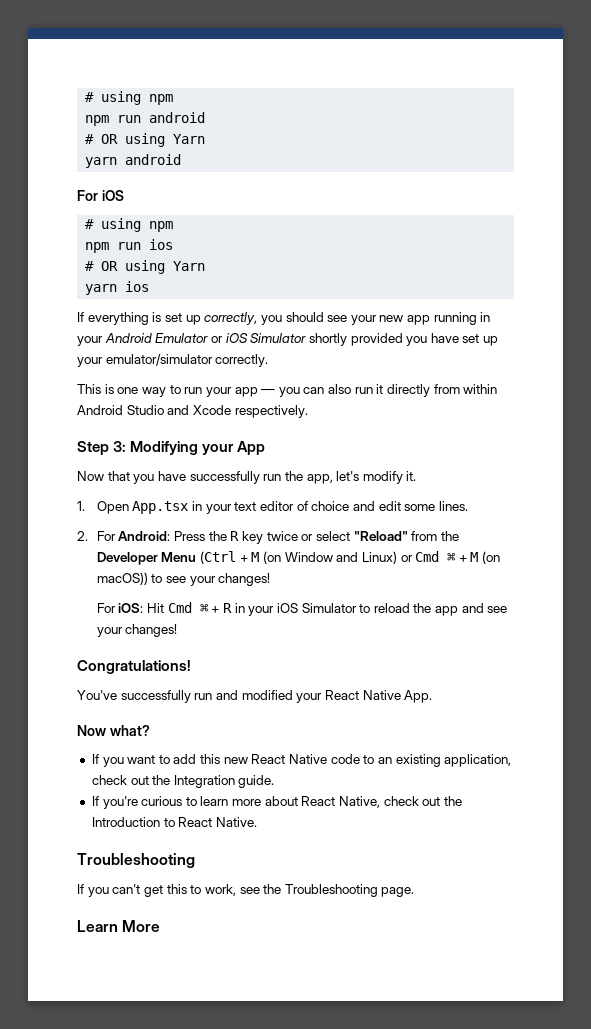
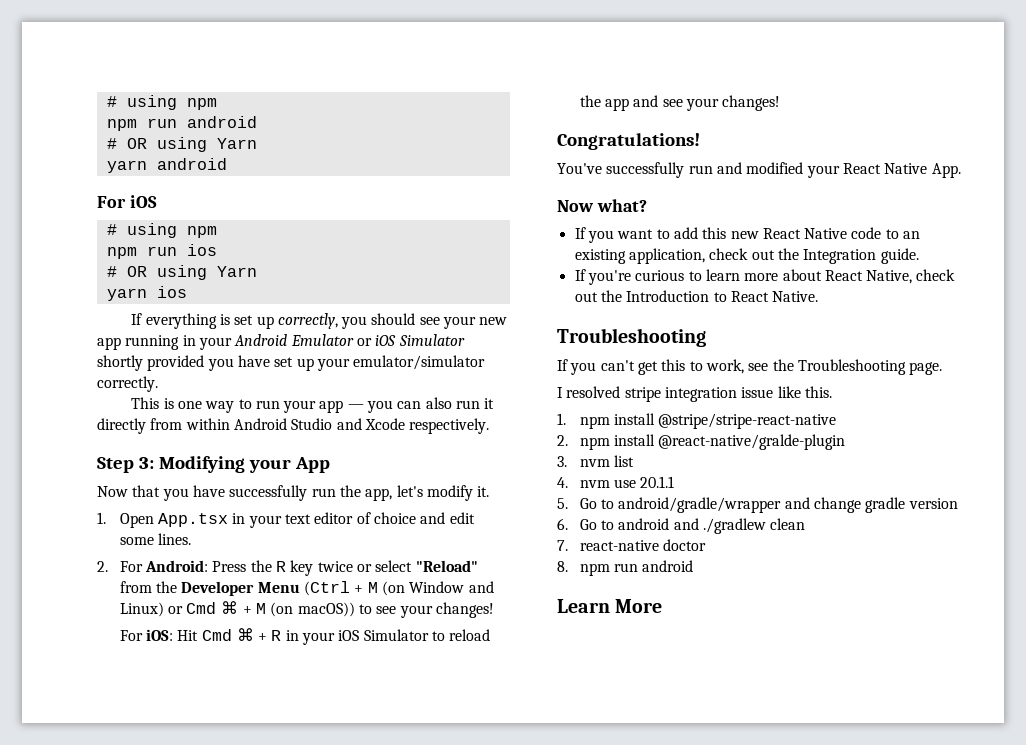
(415, 892) none -> [557,386,832,402] [557,413,837,429] [557,434,846,450] [557,455,634,467] [557,476,675,488] [557,497,958,513] [557,518,806,534] [557,539,706,551] [557,560,694,576] // I resolved stripe integration issue like this. // 1. npm install @stripe/stripe-react-native // 2. npm install @react-native/gralde-plugin // 3. nvm list // 4. nvm use 20.1.1 // 5. Go to android/gradle/wrapper and change gradle version // 6. Go to android and ./gradlew clean // 7. react-native doctor // 8. npm run android

